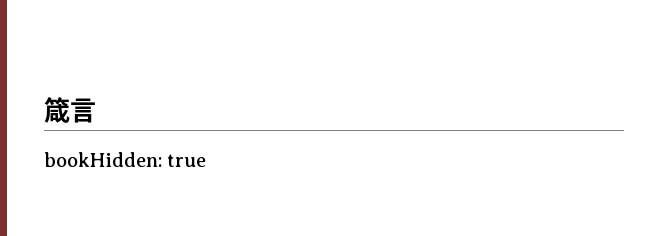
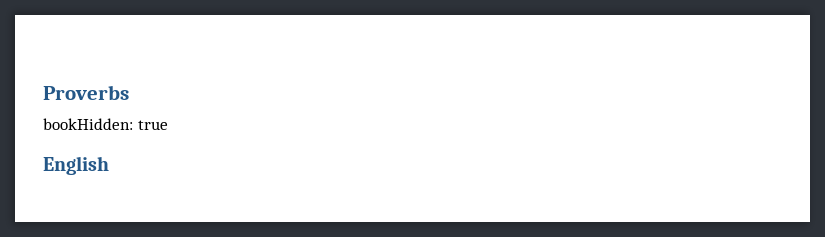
[44,97,96,123] 箴言 -> [43,85,129,100] Proverbs
(207, 160) none -> [43,156,109,175] // English

